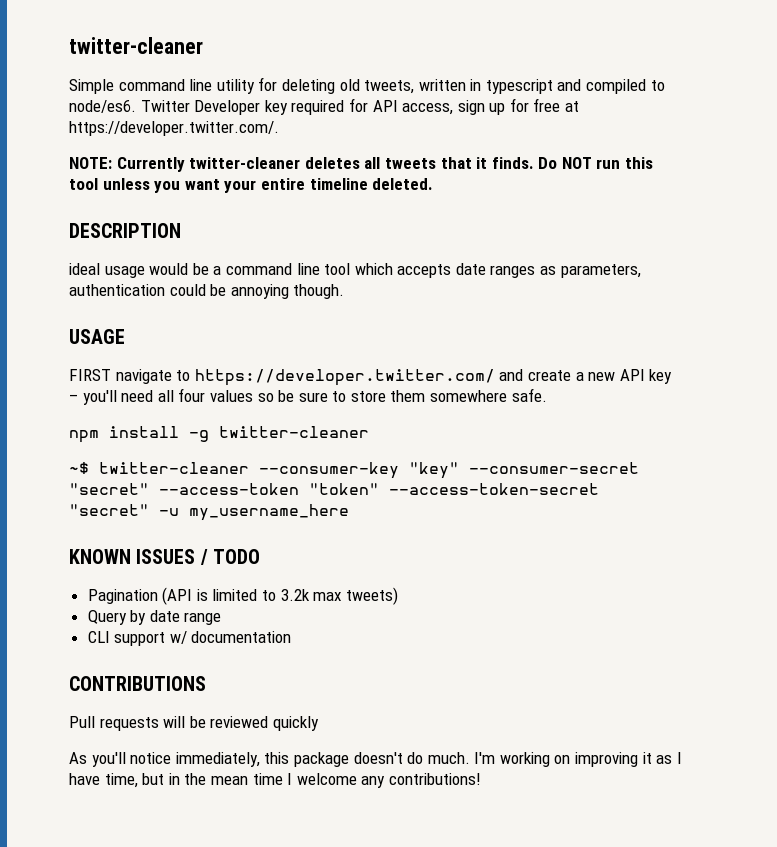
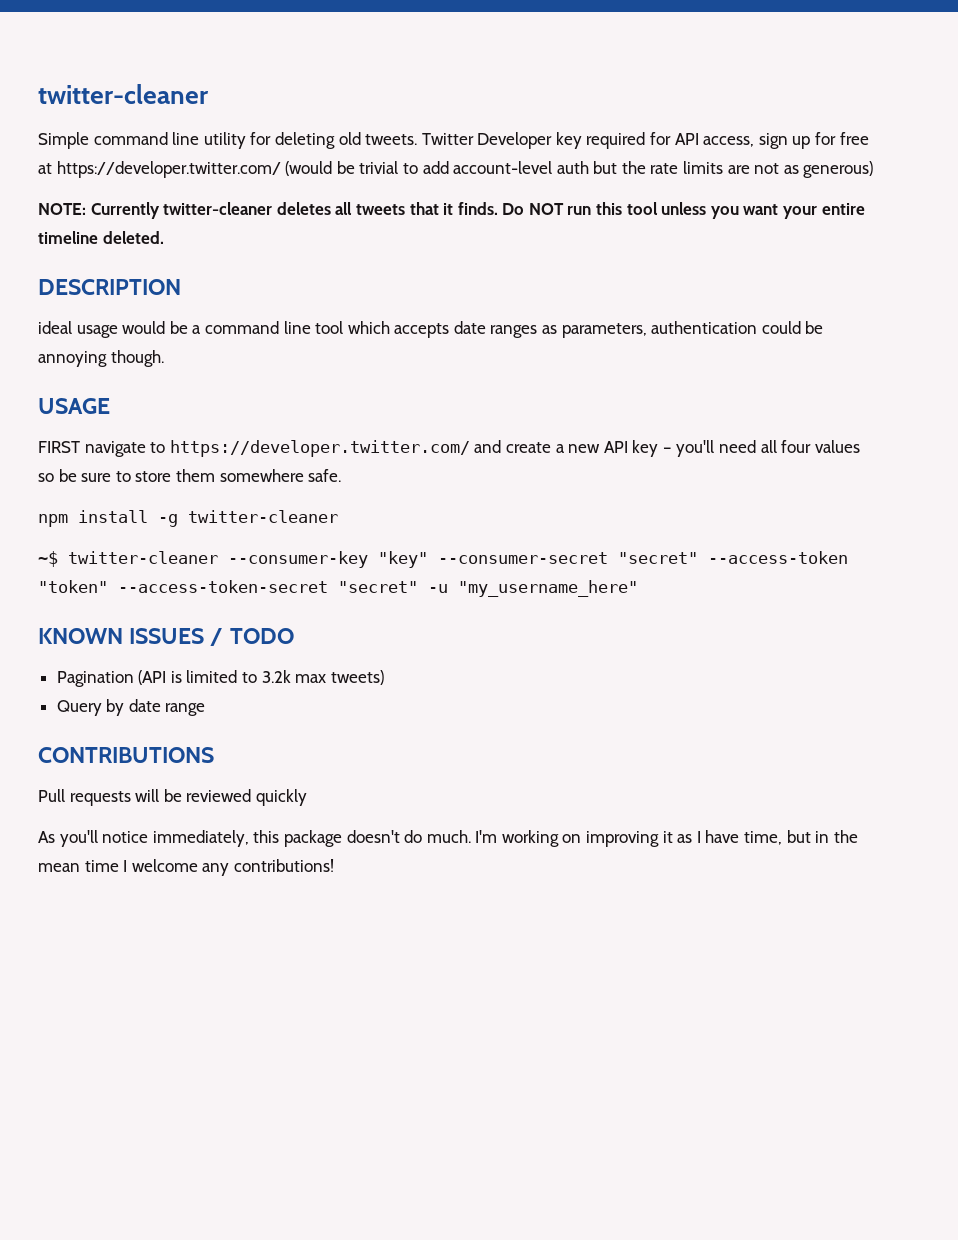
[364,79,665,94] [69,100,136,113] tweets, written in typescript and compiled to node/es6. -> [365,134,418,145] tweets.
[69,121,279,136] https://developer.twitter.com/. -> [56,161,874,178] https://developer.twitter.com/ (would be trivial to add account-level auth but the rate limits are not as generous)
[189,504,349,521] my_username_here -> [458,580,638,597] "my_username_here"
[87,631,292,646] // CLI support w/ documentation -> (206, 709) none

